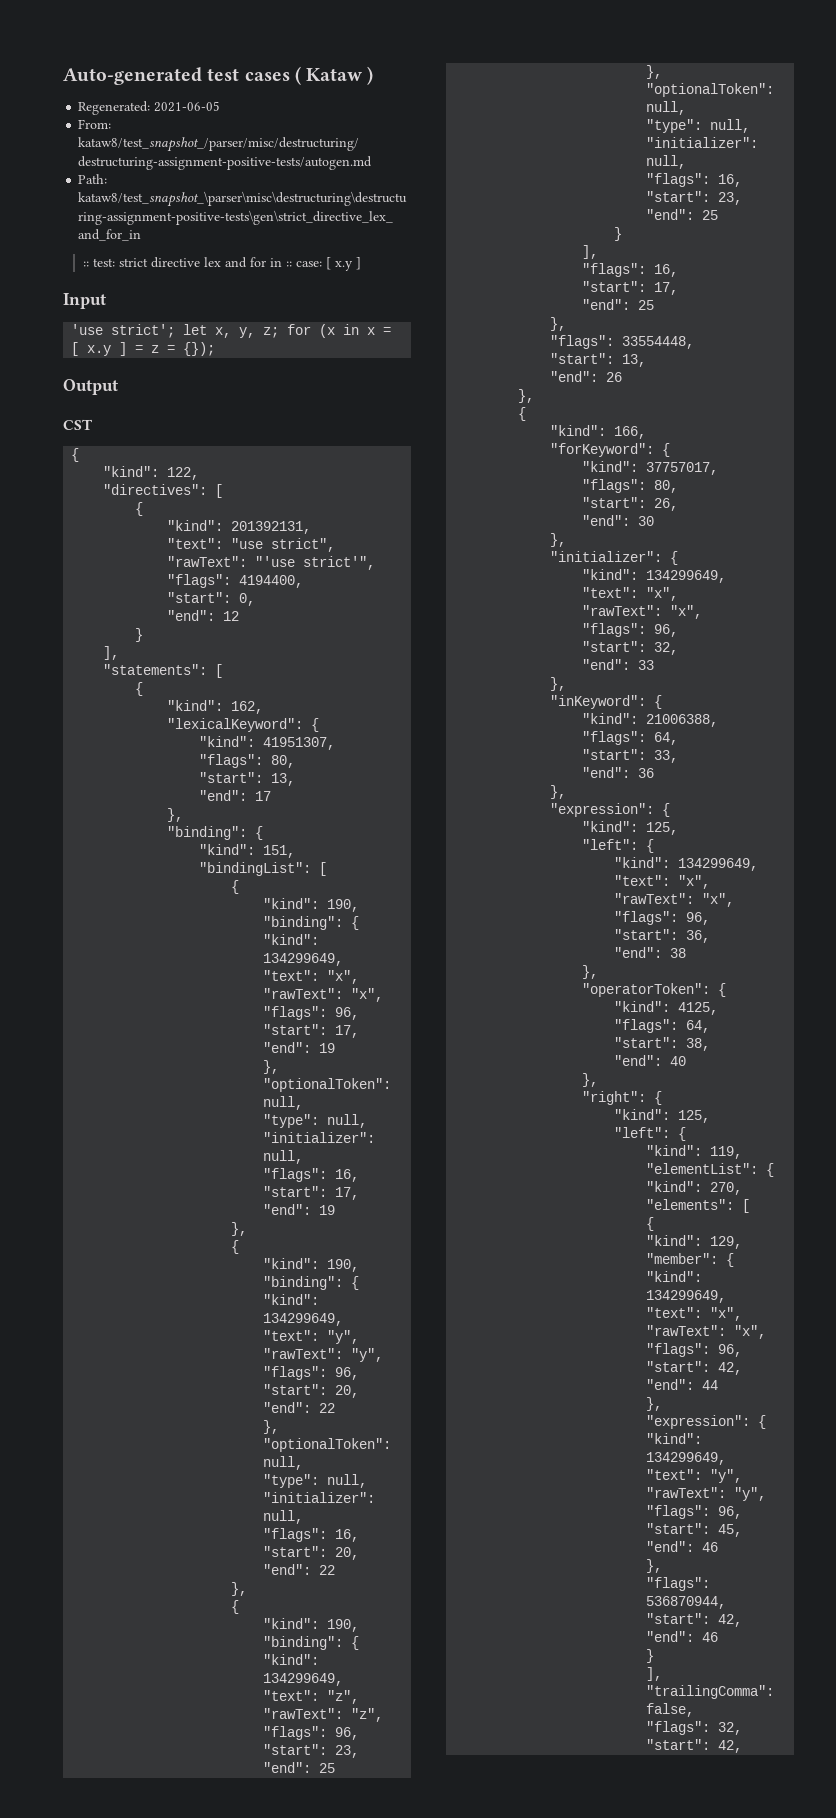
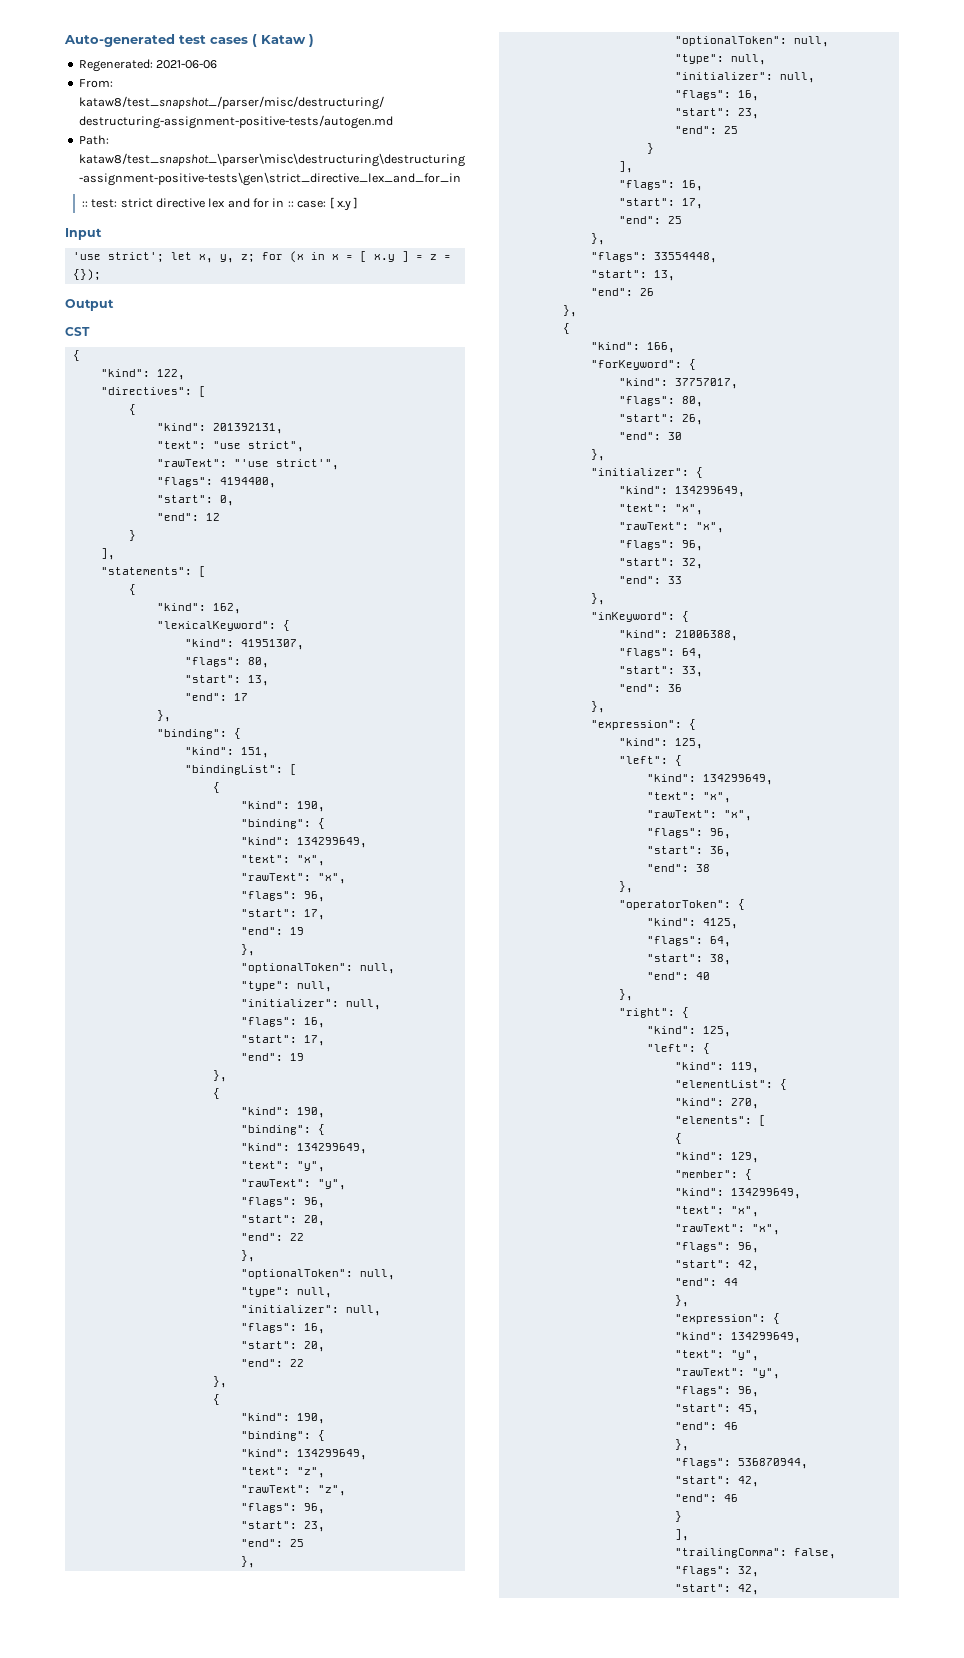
[154,101,221,112] 2021-06-05 -> [156,60,218,69] 2021-06-06

